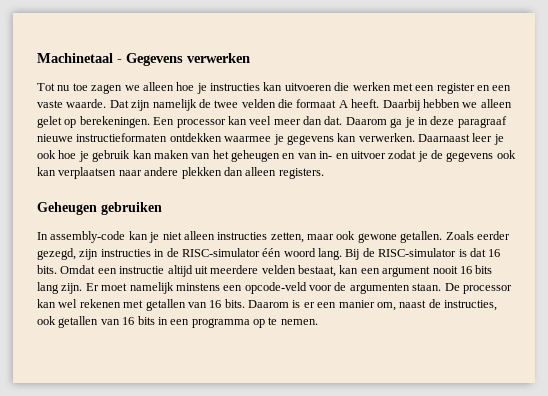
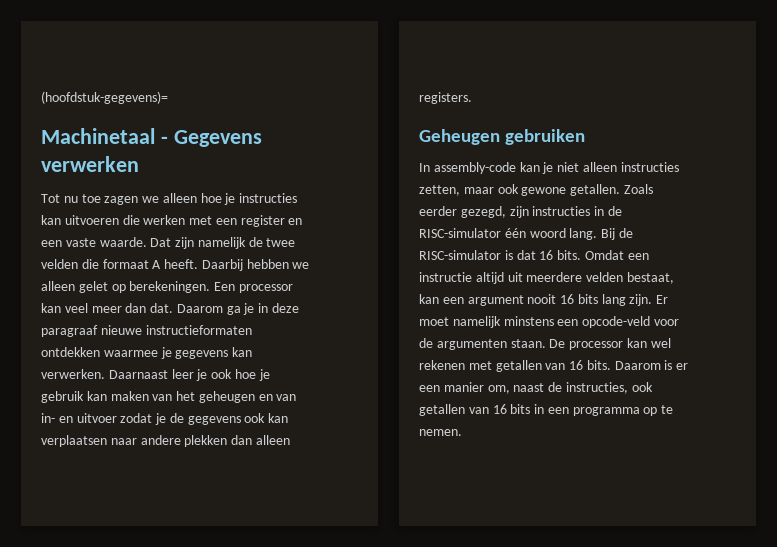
(37, 58) none -> [41,91,168,104] (hoofdstuk-gegevens)= //

